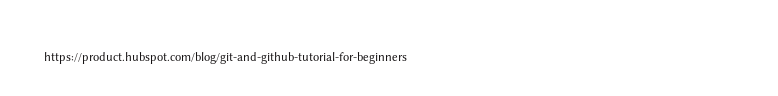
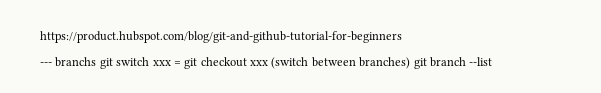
(407, 58) none -> [40,57,493,69] // --- branchs git switch xxx = git checkout xxx (switch between branches) git branch --list

